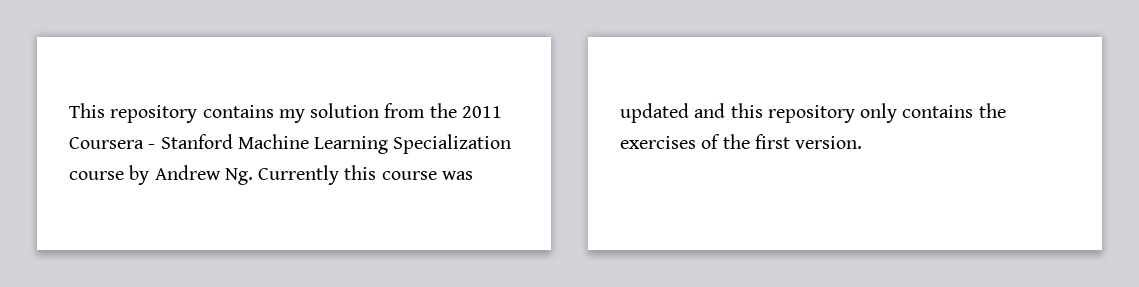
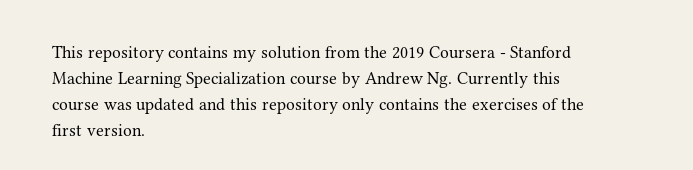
[461,106,502,118] 2011 -> [392,47,425,59] 2019

